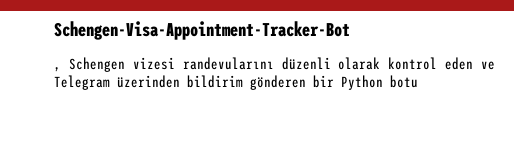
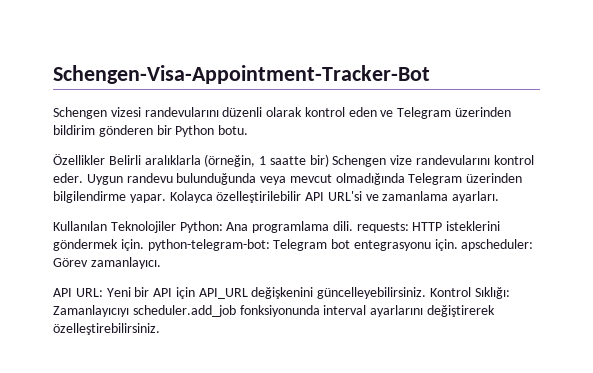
[54,67,61,72] , -> (430, 74) none
[390,75,418,88] botu -> [218,125,249,135] [53,154,534,167] [53,173,523,185] [53,191,500,203] [53,221,501,233] [53,239,534,251] [53,257,161,269] [53,287,510,299] [53,305,495,317] [53,323,160,335] botu. // Özellikler Belirli aralıklarla (örneğin, 1 saatte bir) Schengen vize randevularını kontrol eder. Uygun randevu bulunduğunda veya mevcut olmadığında Telegram üzerinden bilgilendirme yapar. Kolayca özelleştirilebilir API URL'si ve zamanlama ayarları. // Kullanılan Teknolojiler Python: Ana programlama dili. requests: HTTP isteklerini göndermek için. python-telegram-bot: Telegram bot entegrasyonu için. apscheduler: Görev zamanlayıcı. // API URL: Yeni bir API için API_URL değişkenini güncelleyebilirsiniz. Kontrol Sıklığı: Zamanlayıcıyı scheduler.add_job fonksiyonunda interval ayarlarını değiştirerek özelleştirebilirsiniz.

